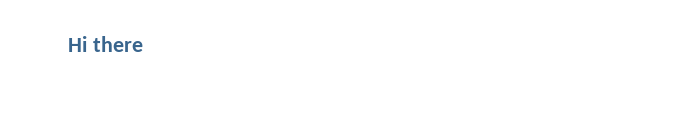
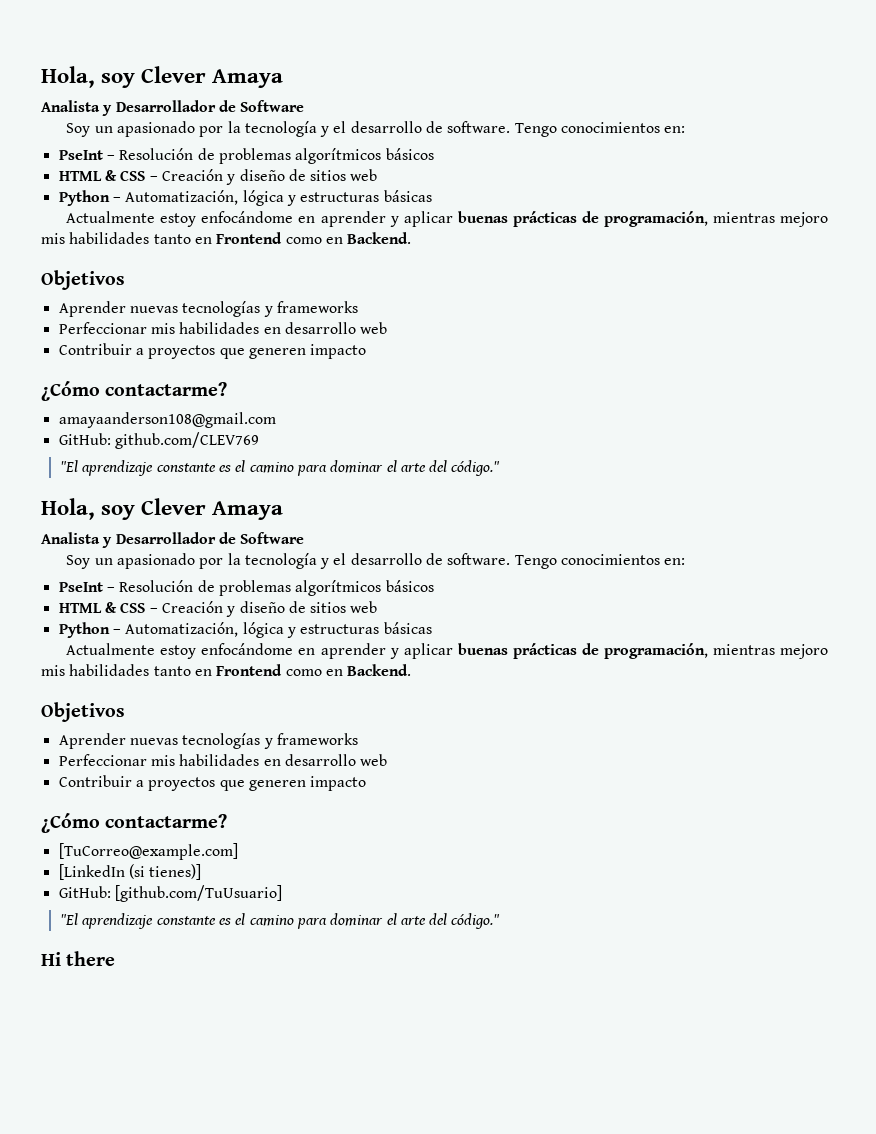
(68, 44) none -> [41,66,284,88] [41,100,305,116] [66,121,686,137] [58,148,434,164] [58,169,378,185] [58,190,432,206] [66,211,828,227] [41,232,412,244] [41,270,125,290] [58,301,358,317] [58,322,388,334] [58,343,367,359] [41,381,228,401] [58,412,276,428] [58,432,259,449] [59,460,501,476] [41,498,284,520] [41,532,305,548] [66,553,686,569] [58,580,434,596] [58,601,378,617] [58,622,432,638] [66,643,828,659] [41,664,412,676] [41,702,125,722] [58,733,358,749] [58,754,388,766] [58,775,367,791] [41,813,228,833] [58,843,238,860] [58,864,202,880] [58,885,282,902] [59,913,501,929] Hola, soy Clever Amaya // Analista y Desarrollador de Software // Soy un apasionado por la tecnología y el desarrollo de software. Tengo conocimientos en: // PseInt – Resolución de problemas algorítmicos básicos // HTML & CSS – Creación y diseño de sitios web // Python – Automatización, lógica y estructuras básicas // Actualmente estoy enfocándome en aprender y aplicar buenas prácticas de programación, mientras mejoro mis habilidades tanto en Frontend como en Backend. // Objetivos // Aprender nuevas tecnologías y frameworks // Perfeccionar mis habilidades en desarrollo web // Contribuir a proyectos que generen impacto // ¿Cómo contactarme? // amayaanderson108@gmail.com // GitHub: github.com/CLEV769 // "El aprendizaje constante es el camino para dominar el arte del código." // Hola, soy Clever Amaya // Analista y Desarrollador de Software // Soy un apasionado por la tecnología y el desarrollo de software. Tengo conocimientos en: // PseInt – Resolución de problemas algorítmicos básicos // HTML & CSS – Creación y diseño de sitios web // Python – Automatización, lógica y estructuras básicas // Actualmente estoy enfocándome en aprender y aplicar buenas prácticas de programación, mientras mejoro mis habilidades tanto en Frontend como en Backend. // Objetivos // Aprender nuevas tecnologías y frameworks // Perfeccionar mis habilidades en desarrollo web // Contribuir a proyectos que generen impacto // ¿Cómo contactarme? // [TuCorreo@example.com] // [LinkedIn (si tienes)] // GitHub: [github.com/TuUsuario] // "El aprendizaje constante es el camino para dominar el arte del código." //

